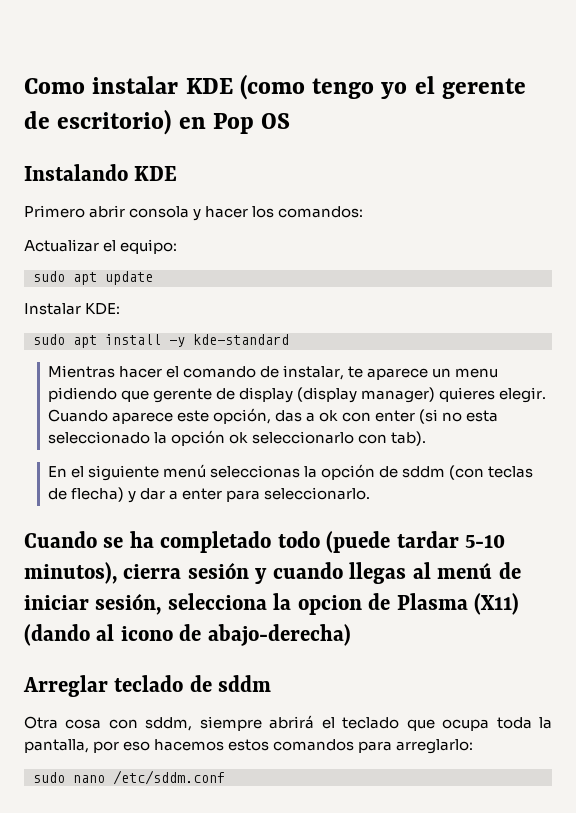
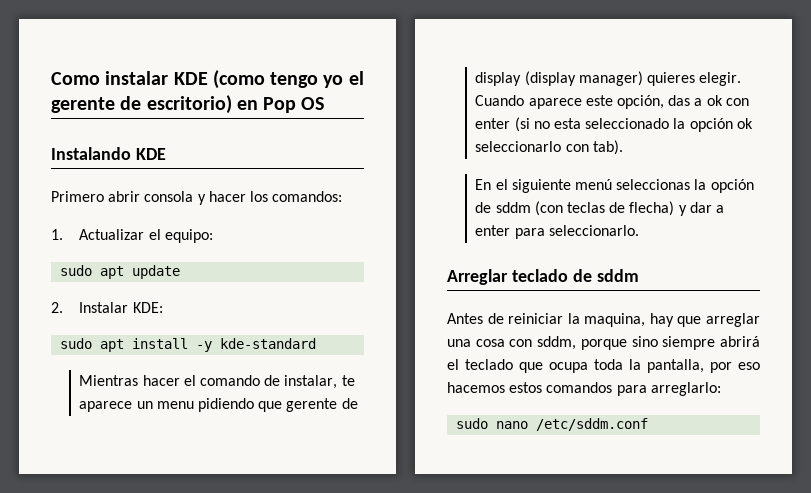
(364, 212) none -> [51,229,63,240] 1.
(153, 278) none -> [51,302,63,313] 2.
[24,531,506,553] [24,562,521,584] [24,593,520,615] [24,624,351,646] [23,675,272,697] [24,716,58,729] Cuando se ha completado todo (puede tardar 5-10 minutos), cierra sesión y cuando llegas al menú de iniciar sesión, selecciona la opcion de Plasma (X11) (dando al icono de abajo-derecha) // Arreglar teclado de sddm // Otra -> [447,269,639,285] [447,313,760,327] [447,339,471,347] Arreglar teclado de sddm // Antes de reiniciar la maquina, hay que arreglar una
(193, 724) none -> [580,336,658,350] porque sino

